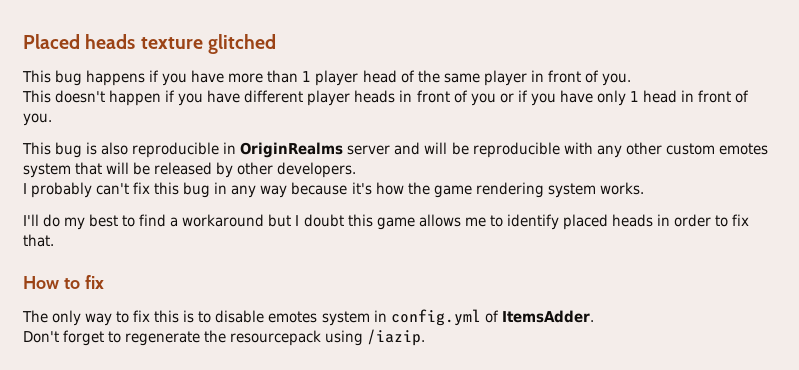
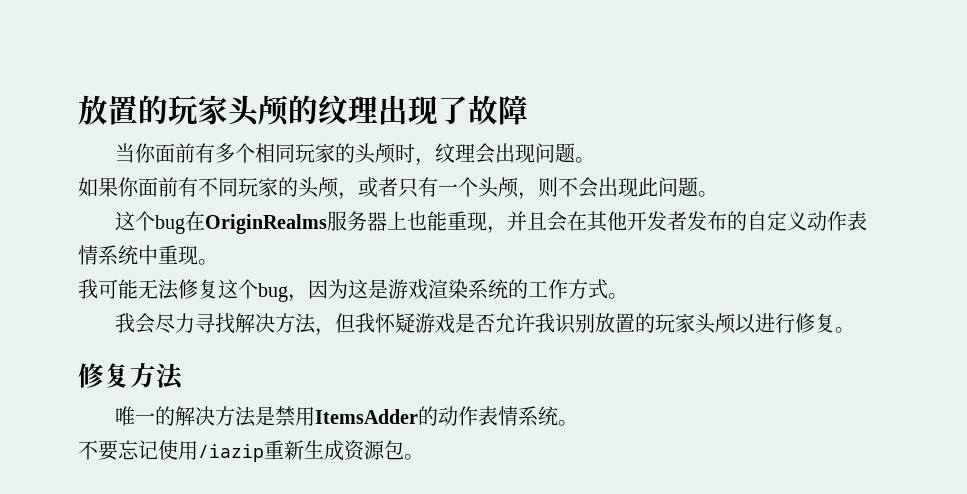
[23,34,276,54] [22,70,631,86] [22,90,750,106] [23,113,52,126] [22,142,768,158] [23,162,357,178] [23,182,644,198] [23,214,750,230] [23,234,54,247] [23,275,104,289] [22,309,594,326] [23,329,426,346] Placed heads texture glitched // This bug happens if you have more than 1 player head of the same player in front of you. // This doesn't happen if you have different player heads in front of you or if you have only 1 head in front of you. // This bug is also reproducible in OriginRealms server and will be reproducible with any other custom emotes system that will be released by other developers. // I probably can't fix this bug in any way because it's how the game rendering system works. // I'll do my best to find a workaround but I doubt this game allows me to identify placed heads in order to fix that. // How to fix // The only way to fix this is to disable emotes system in config.yml of ItemsAdder. // Don't forget to regenerate the resourcepack using /iazip. -> [78,95,528,127] [114,143,595,166] [78,177,718,200] [114,211,867,234] [78,245,218,265] [78,279,628,302] [114,313,855,336] [78,363,184,390] [114,406,578,427] [78,440,424,462] 放置的玩家头颅的纹理出现了故障 // 当你面前有多个相同玩家的头颅时，纹理会出现问题。 // 如果你面前有不同玩家的头颅，或者只有一个头颅，则不会出现此问题。 // 这个bug在OriginRealms服务器上也能重现，并且会在其他开发者发布的自定义动作表情系统中重现。 // 我可能无法修复这个bug，因为这是游戏渲染系统的工作方式。 // 我会尽力寻找解决方法，但我怀疑游戏是否允许我识别放置的玩家头颅以进行修复。 // 修复方法 // 唯一的解决方法是禁用ItemsAdder的动作表情系统。 // 不要忘记使用/iazip重新生成资源包。

